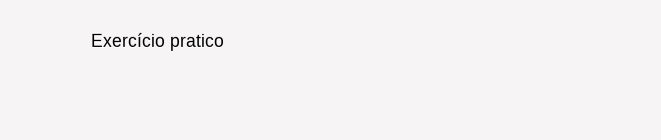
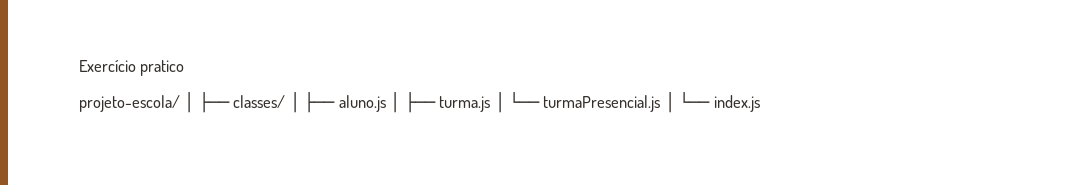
(225, 42) none -> [79,92,760,113] // projeto-escola/ │ ├── classes/ │ ├── aluno.js │ ├── turma.js │ └── turmaPresencial.js │ └── index.js

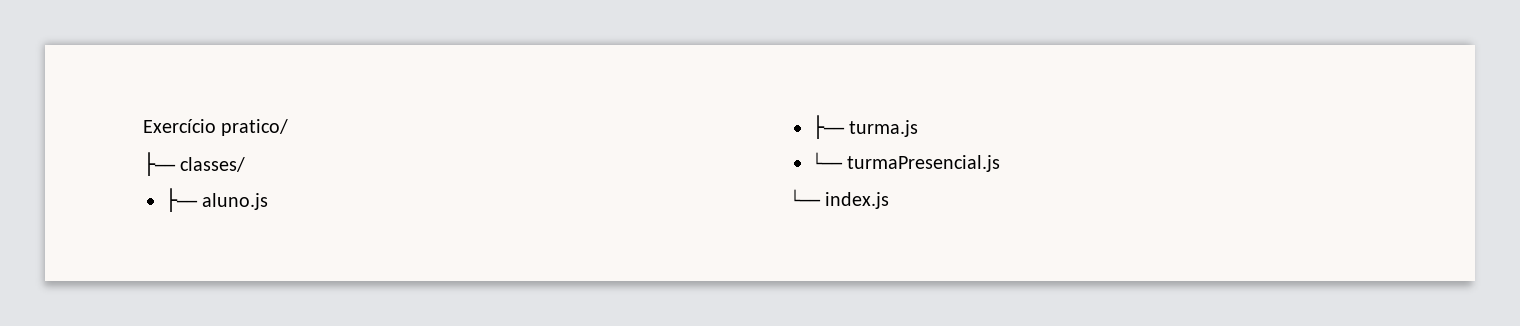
[140,60,185,76] [79,92,195,113] pratico // projeto-escola/ │ -> [221,119,289,136] pratico/ //
[289,92,300,113] │ -> (246, 164) //
[390,92,401,113] │ -> (269, 201) //
[494,92,505,113] │ -> (919, 128) //
[664,92,675,113] │ -> (1001, 163) //

